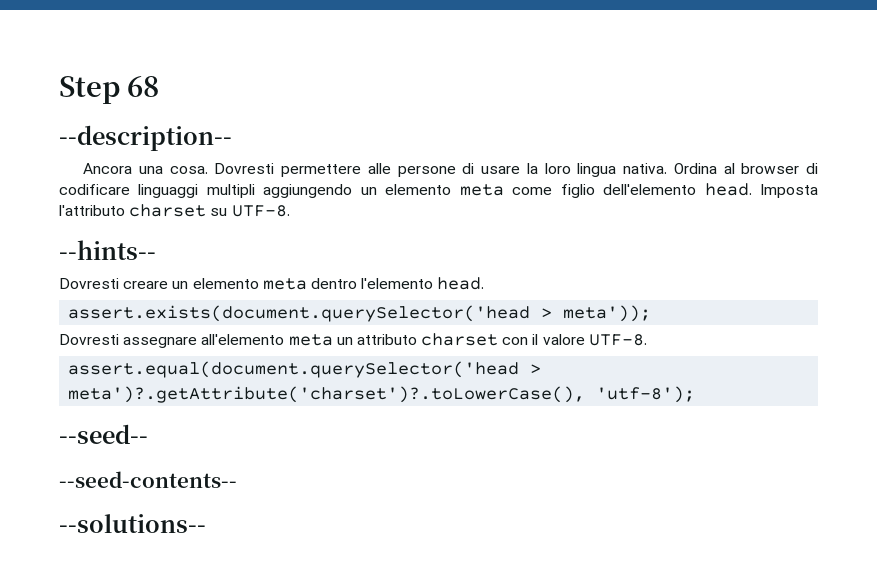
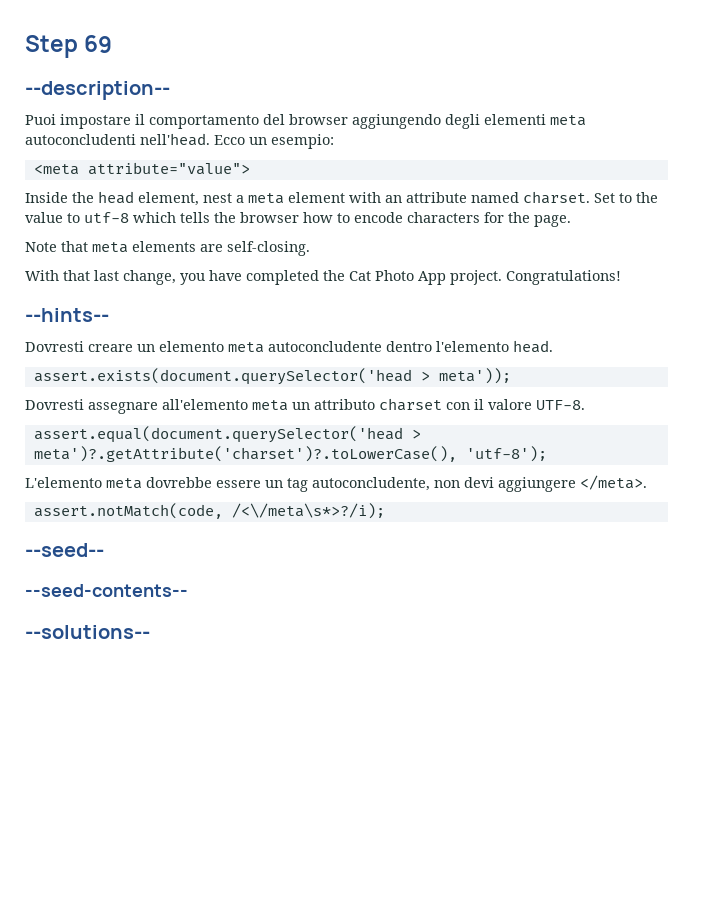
[127,76,160,97] 68 -> [84,35,113,53] 69
[83,163,818,177] [59,183,818,198] [59,204,290,217] Ancora una cosa. Dovresti permettere alle persone di usare la loro lingua nativa. Ordina al browser di codificare linguaggi multipli aggiungendo un elemento meta come figlio dell'elemento head. Imposta l'attributo charset su UTF-8. -> [25,114,586,129] [25,133,334,149] [33,162,250,175] [25,191,658,206] [25,212,571,227] [25,241,310,256] [25,270,621,285] Puoi impostare il comportamento del browser aggiungendo degli elementi meta autoconcludenti nell'head. Ecco un esempio: // <meta attribute="value"> // Inside the head element, nest a meta element with an attribute named charset. Set to the value to utf-8 which tells the browser how to encode characters for the page. // Note that meta elements are self-closing. // With that last change, you have completed the Cat Photo App project. Congratulations!
(307, 284) none -> [268,341,382,352] autoconcludente
(696, 394) none -> [25,475,647,492] [33,503,385,519] // L'elemento meta dovrebbe essere un tag autoconcludente, non devi aggiungere </meta>. // assert.notMatch(code, /<\/meta\s*>?/i);

